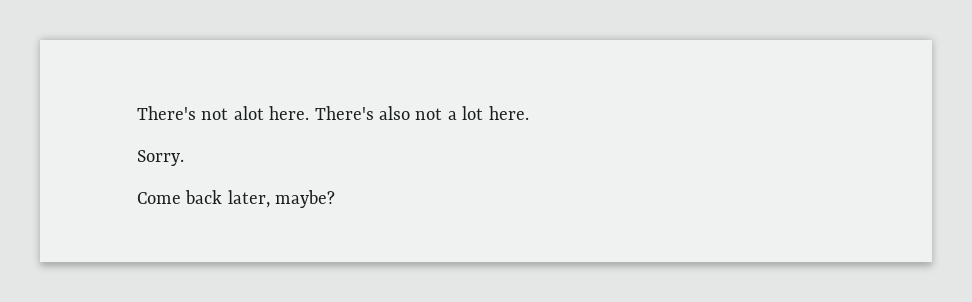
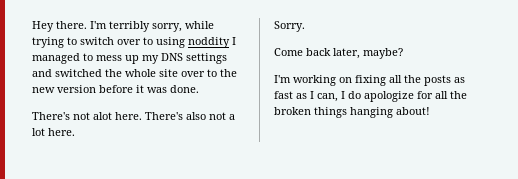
(137, 113) none -> [32,21,214,32] [32,37,236,48] [32,53,227,64] [32,69,237,77] [32,85,199,93] Hey there. I'm terribly sorry, while trying to switch over to using noddity I managed to mess up my DNS settings and switched the whole site over to the new version before it was done. //
(336, 199) none -> [274,75,465,86] [274,91,467,102] [274,107,430,118] // I'm working on fixing all the posts as fast as I can, I do apologize for all the broken things hanging about!

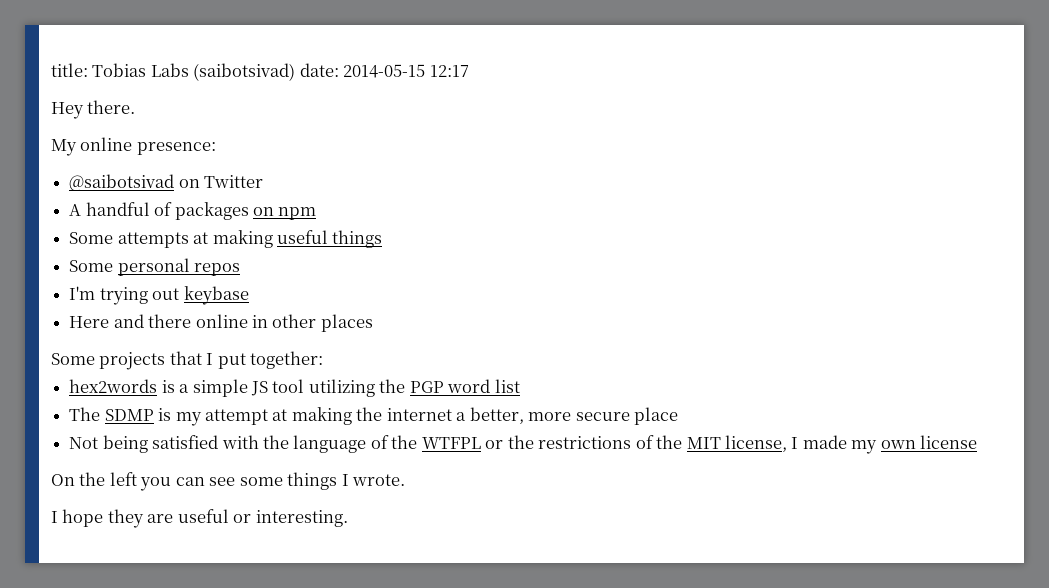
[32,21,214,32] [32,37,236,48] [32,53,227,64] [32,69,237,77] [32,85,199,93] [32,112,235,120] [32,128,75,136] [274,21,305,32] [274,48,403,59] [274,75,465,86] [274,91,467,102] [274,107,430,118] Hey there. I'm terribly sorry, while trying to switch over to using noddity I managed to mess up my DNS settings and switched the whole site over to the new version before it was done. // There's not alot here. There's also not a lot here. // Sorry. // Come back later, maybe? // I'm working on fixing all the posts as fast as I can, I do apologize for all the broken things hanging about! -> [51,63,469,81] [51,100,136,119] [51,137,216,156] [69,174,264,191] [69,202,317,220] [69,230,383,248] [69,258,241,276] [69,286,249,305] [69,314,373,332] [51,351,324,370] [69,379,520,397] [69,407,679,426] [69,435,978,454] [51,472,406,491] [51,509,348,528] title: Tobias Labs (saibotsivad) date: 2014-05-15 12:17 // Hey there. // My online presence: // @saibotsivad on Twitter // A handful of packages on npm // Some attempts at making useful things // Some personal repos // I'm trying out keybase // Here and there online in other places // Some projects that I put together: // hex2words is a simple JS tool utilizing the PGP word list // The SDMP is my attempt at making the internet a better, more secure place // Not being satisfied with the language of the WTFPL or the restrictions of the MIT license, I made my own license // On the left you can see some things I wrote. // I hope they are useful or interesting.

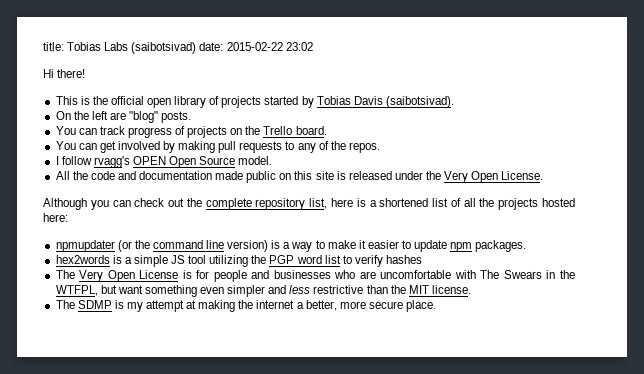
[343,64,469,78] [51,100,136,119] [51,137,216,156] [69,174,264,191] [69,202,317,220] [69,230,383,248] [69,258,241,276] [69,286,249,305] [69,314,373,332] [51,351,324,370] 2014-05-15 12:17 // Hey there. // My online presence: // @saibotsivad on Twitter // A handful of packages on npm // Some attempts at making useful things // Some personal repos // I'm trying out keybase // Here and there online in other places // Some projects that I put together: -> [226,42,313,51] [43,69,86,78] [55,96,454,108] [55,111,192,123] [55,126,327,138] [55,141,380,153] [55,156,273,168] [55,171,544,183] [43,198,575,210] [43,213,68,222] [55,240,527,252] 2015-02-22 23:02 // Hi there! // This is the official open library of projects started by Tobias Davis (saibotsivad). // On the left are "blog" posts. // You can track progress of projects on the Trello board. // You can get involved by making pull requests to any of the repos. // I follow rvagg's OPEN Open Source model. // All the code and documentation made public on this site is released under the Very Open License. // Although you can check out the complete repository list, here is a shortened list of all the projects hosted here: // npmupdater (or the command line version) is a way to make it easier to update npm packages.
(520, 386) none -> [342,255,423,267] [55,270,576,282] [55,285,471,297] to verify hashes // The Very Open License is for people and businesses who are uncomfortable with The Swears in the WTFPL, but want something even simpler and less restrictive than the MIT license.
[634,407,679,425] [69,435,978,454] [51,472,406,491] [51,509,348,528] place // Not being satisfied with the language of the WTFPL or the restrictions of the MIT license, I made my own license // On the left you can see some things I wrote. // I hope they are useful or interesting. -> [406,300,437,312] place.

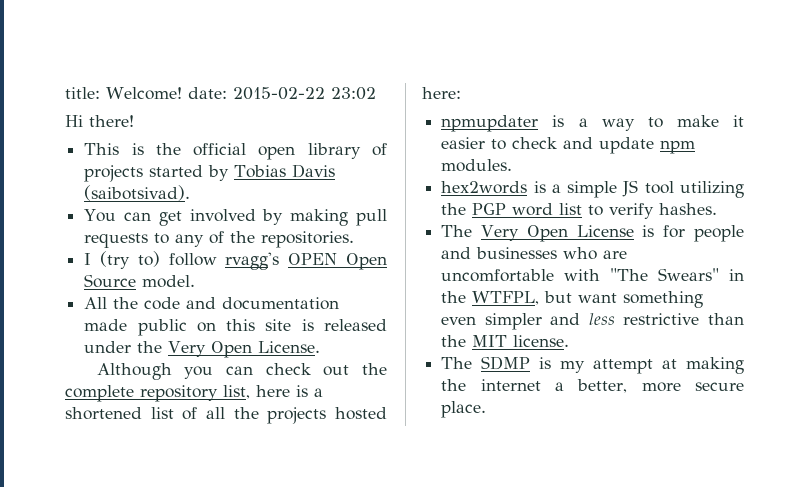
[67,42,197,54] Tobias Labs (saibotsivad) -> [106,87,182,100] Welcome!
[55,111,192,123] [55,126,327,138] // On the left are "blog" posts. // You can track progress of projects on the Trello board. -> (191, 193) none
[348,142,380,153] repos. -> [261,231,355,248] repositories.
(59, 160) none -> [100,251,160,269] (try to)
[117,240,269,252] (or the command line version) -> (539, 123) none
(412, 244) none -> [512,137,594,149] check and
[475,240,527,252] packages. -> [441,159,513,172] modules.
[386,255,423,264] hashes -> [659,203,718,215] hashes.
[480,270,542,279] The Swears -> [610,268,720,281] "The Swears"

